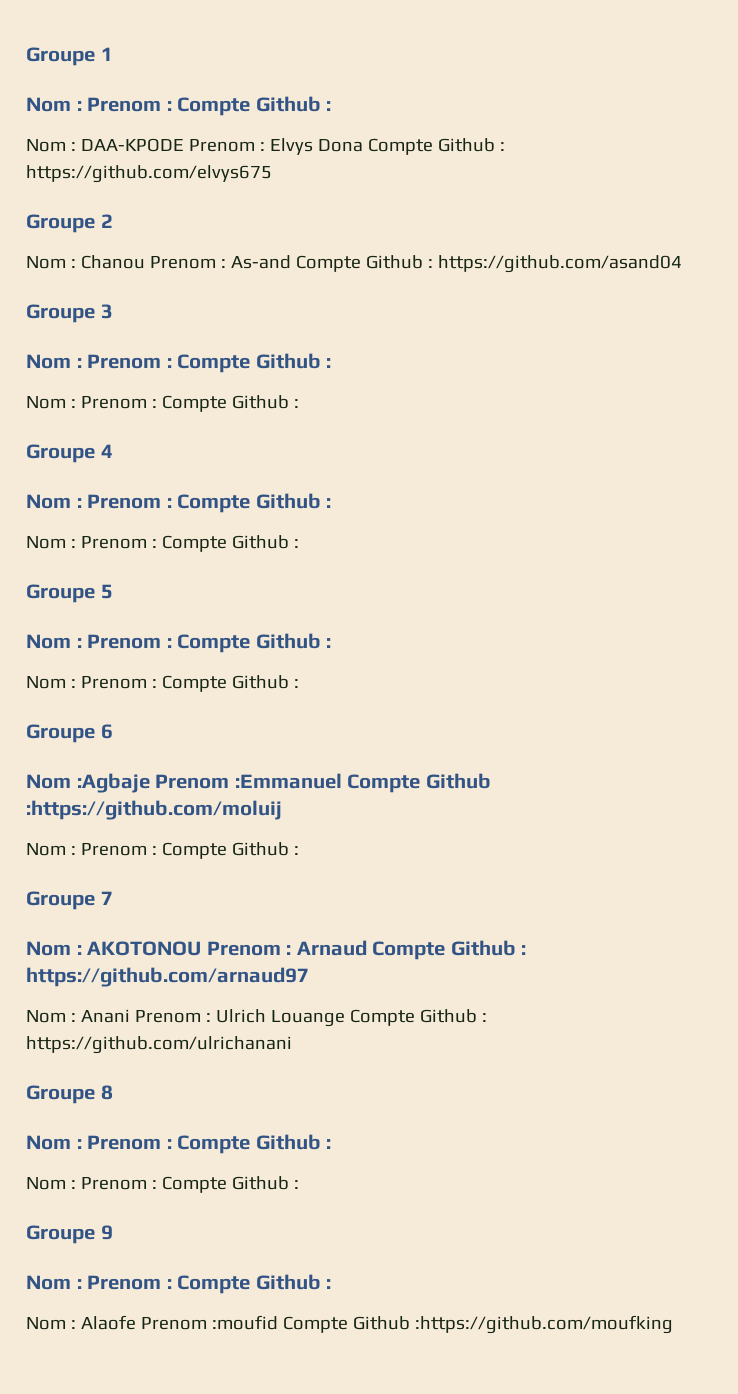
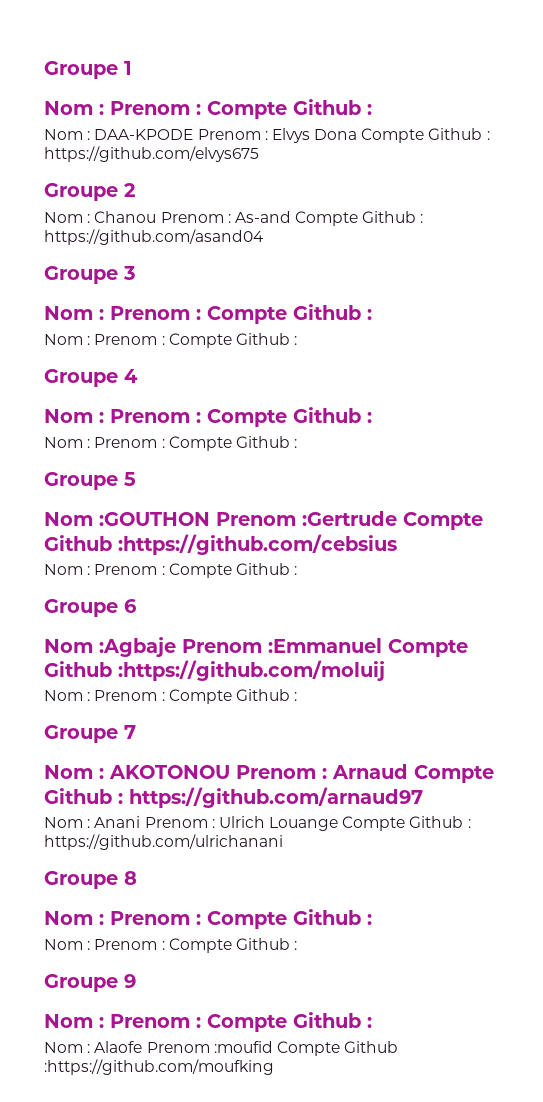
[76,633,332,653] : Prenom : Compte Github : -> [99,511,483,530] [44,534,397,555] :GOUTHON Prenom :Gertrude Compte Github :https://github.com/cebsius

